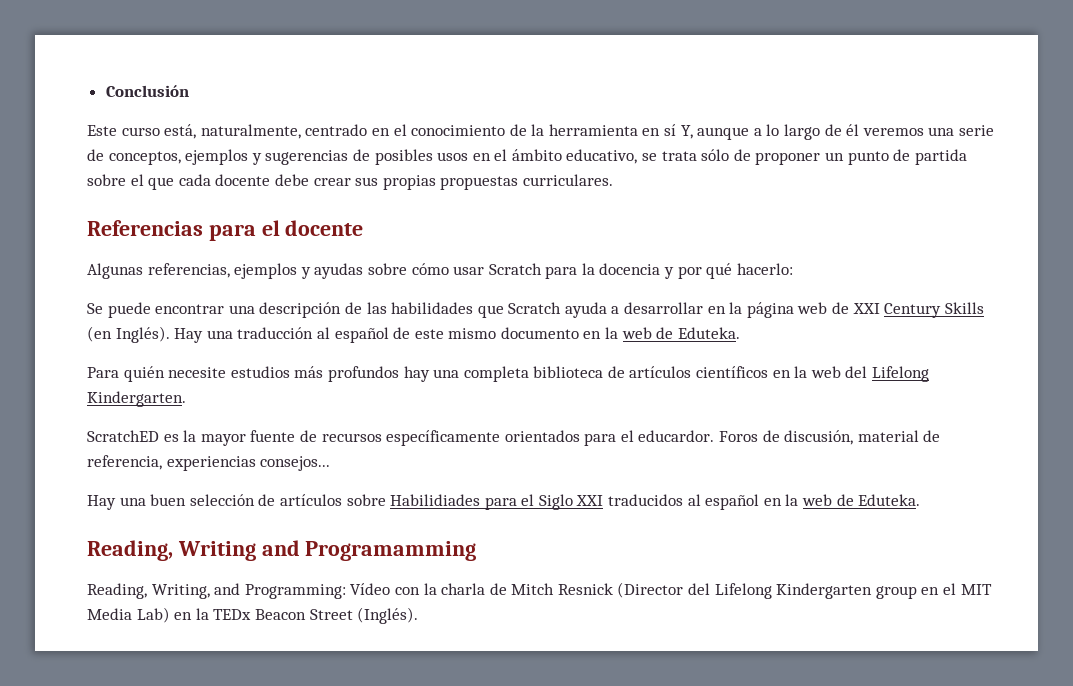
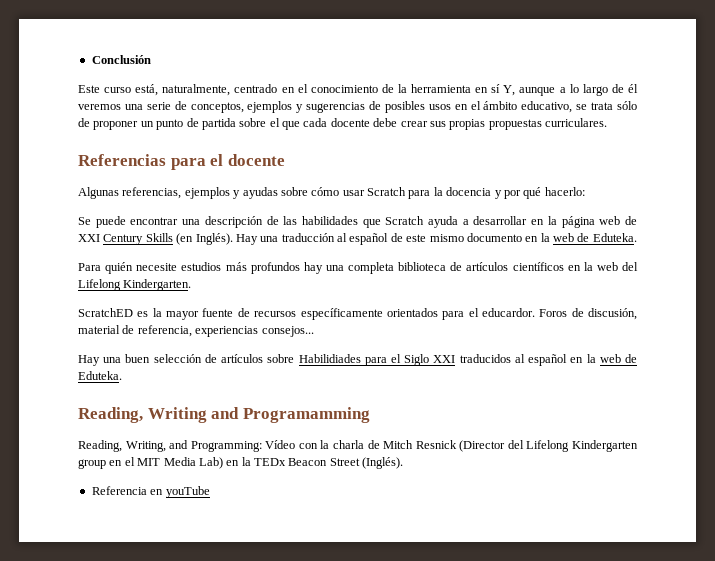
(419, 615) none -> [91,486,210,498] // Referencia en youTube

